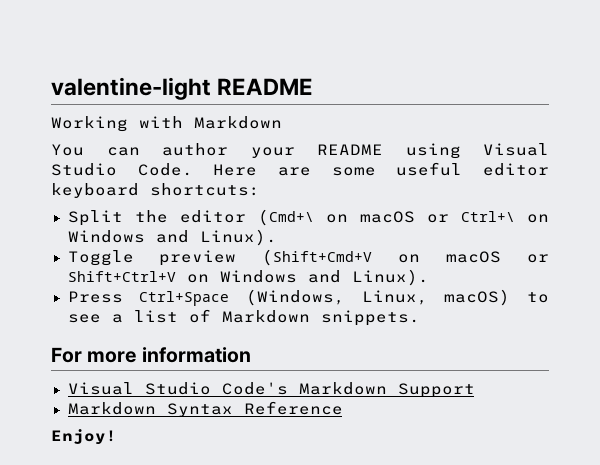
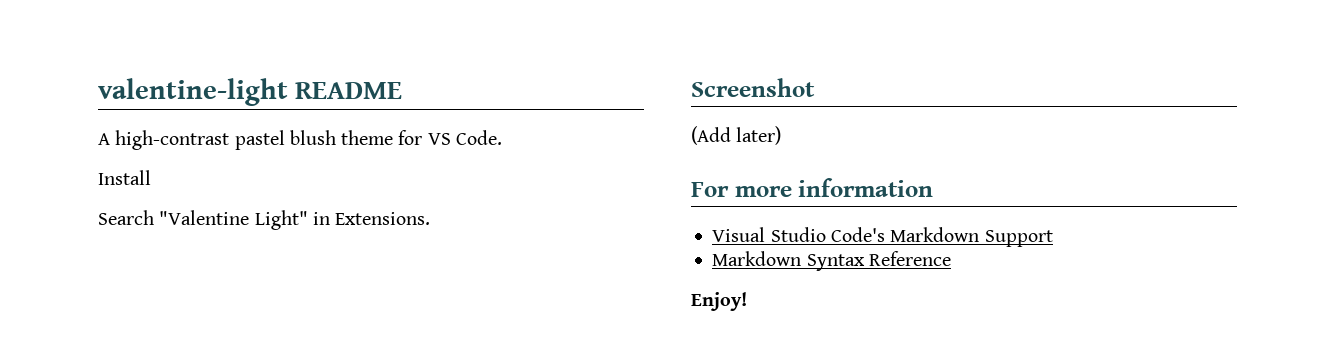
[51,116,282,132] [51,143,549,159] [51,162,549,176] [51,183,260,198] [67,209,549,226] [67,229,277,246] [67,249,549,266] [67,269,429,286] [67,289,549,306] [67,309,420,326] Working with Markdown // You can author your README using Visual Studio Code. Here are some useful editor keyboard shortcuts: // Split the editor (Cmd+\ on macOS or Ctrl+\ on Windows and Linux). // Toggle preview (Shift+Cmd+V on macOS or Shift+Ctrl+V on Windows and Linux). // Press Ctrl+Space (Windows, Linux, macOS) to see a list of Markdown snippets. -> [98,130,502,150] [98,170,151,185] [98,210,431,230] [691,78,815,97] [691,126,782,145] A high-contrast pastel blush theme for VS Code. // Install // Search "Valentine Light" in Extensions. // Screenshot // (Add later)

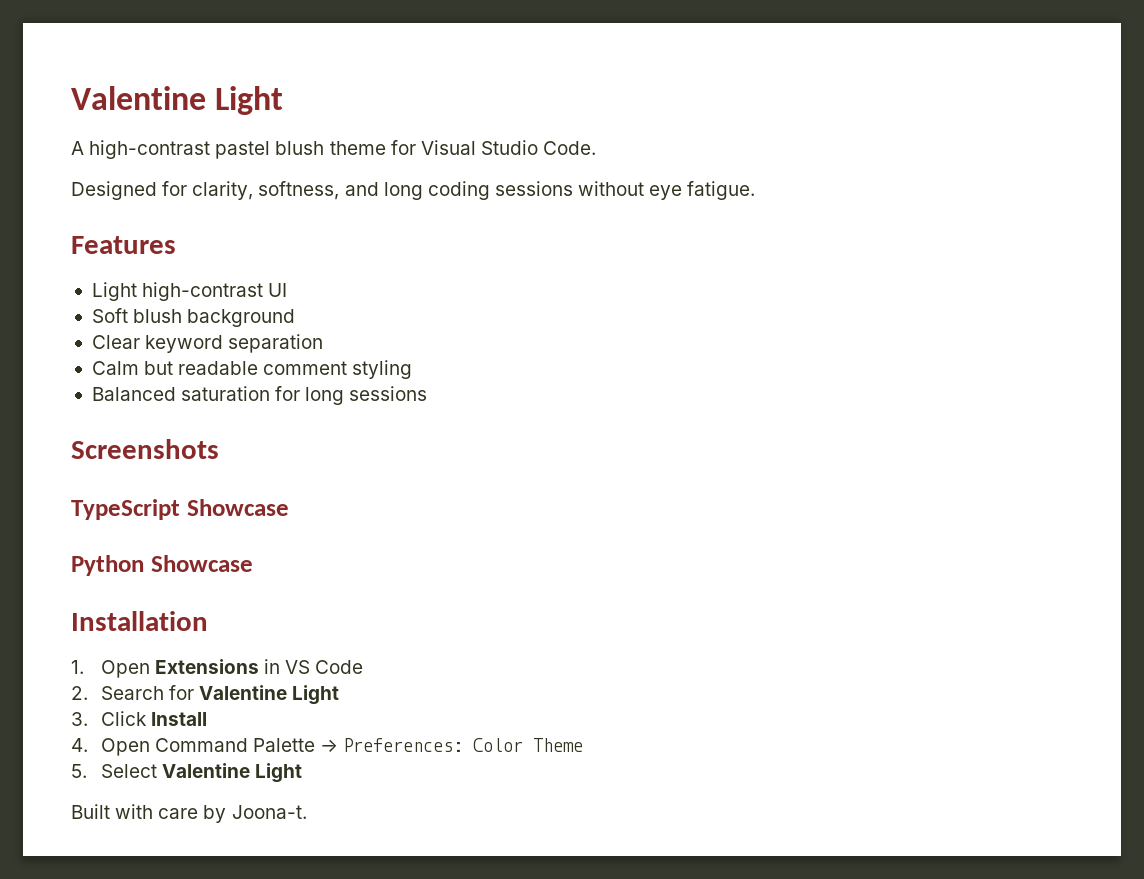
[98,78,403,106] valentine-light README -> [71,86,284,115] Valentine Light
[427,133,451,145] VS -> [420,140,538,155] Visual Studio
[98,170,151,185] [98,210,431,230] [691,78,815,97] [691,126,782,145] [691,178,934,197] [712,227,1053,247] [712,251,951,271] [691,292,747,311] Install // Search "Valentine Light" in Extensions. // Screenshot // (Add later) // For more information // Visual Studio Code's Markdown Support // Markdown Syntax Reference // Enjoy! -> [71,181,756,200] [71,236,176,254] [91,282,288,301] [91,308,296,327] [91,334,324,353] [91,360,413,379] [91,386,428,405] [71,439,219,459] [71,499,289,520] [71,555,253,576] [71,611,208,631] [71,659,364,678] [71,685,340,705] [71,711,207,726] [71,738,584,756] [71,763,303,783] [71,804,307,823] Designed for clarity, softness, and long coding sessions without eye fatigue. // Features // Light high-contrast UI // Soft blush background // Clear keyword separation // Calm but readable comment styling // Balanced saturation for long sessions // Screenshots // TypeScript Showcase // Python Showcase // Installation // 1. Open Extensions in VS Code // 2. Search for Valentine Light // 3. Click Install // 4. Open Command Palette → Preferences: Color Theme // 5. Select Valentine Light // Built with care by Joona-t.

